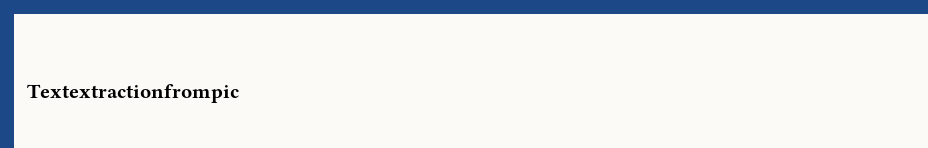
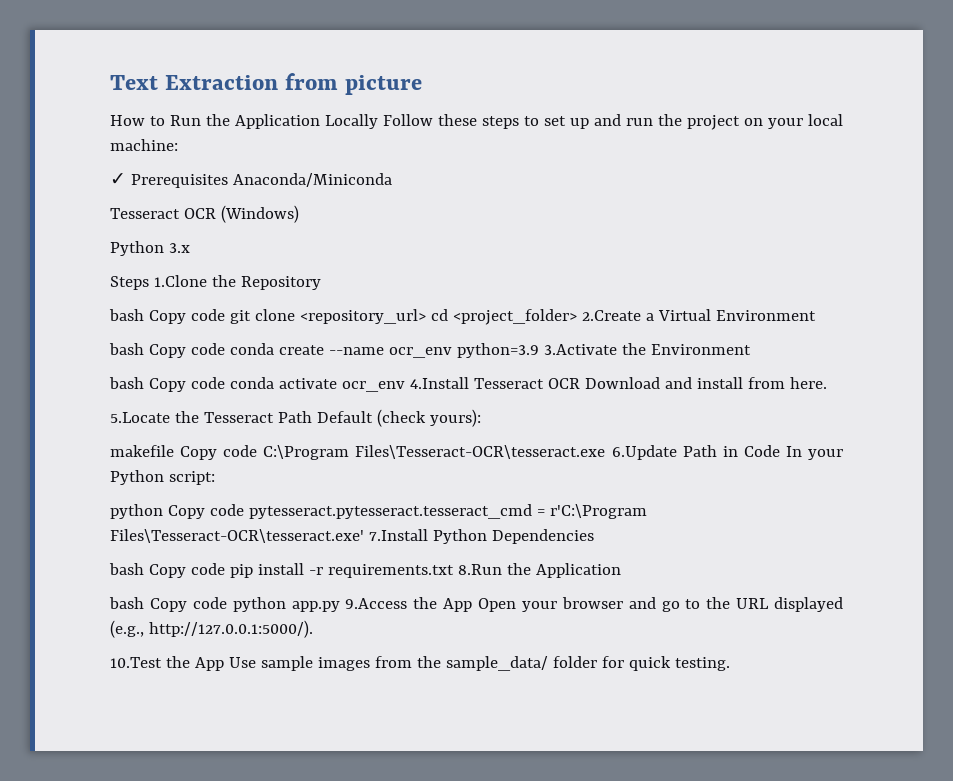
[27,84,239,103] Textextractionfrompic -> [110,73,423,95] [110,114,843,130] [110,139,178,151] [110,173,392,188] [110,205,299,223] [110,241,190,256] [110,275,321,290] [109,309,816,325] [109,343,751,358] [109,377,827,392] [110,409,481,427] [110,445,844,460] [110,470,215,485] [110,504,647,519] [110,529,594,544] [109,563,621,578] [109,597,843,612] [110,620,313,638] [110,656,730,671] Text Extraction from picture // How to Run the Application Locally Follow these steps to set up and run the project on your local machine: // ✓ Prerequisites Anaconda/Miniconda // Tesseract OCR (Windows) // Python 3.x // Steps 1.Clone the Repository // bash Copy code git clone <repository_url> cd <project_folder> 2.Create a Virtual Environment // bash Copy code conda create --name ocr_env python=3.9 3.Activate the Environment // bash Copy code conda activate ocr_env 4.Install Tesseract OCR Download and install from here. // 5.Locate the Tesseract Path Default (check yours): // makefile Copy code C:\Program Files\Tesseract-OCR\tesseract.exe 6.Update Path in Code In your Python script: // python Copy code pytesseract.pytesseract.tesseract_cmd = r'C:\Program Files\Tesseract-OCR\tesseract.exe' 7.Install Python Dependencies // bash Copy code pip install -r requirements.txt 8.Run the Application // bash Copy code python app.py 9.Access the App Open your browser and go to the URL displayed (e.g., http://127.0.0.1:5000/). // 10.Test the App Use sample images from the sample_data/ folder for quick testing.

